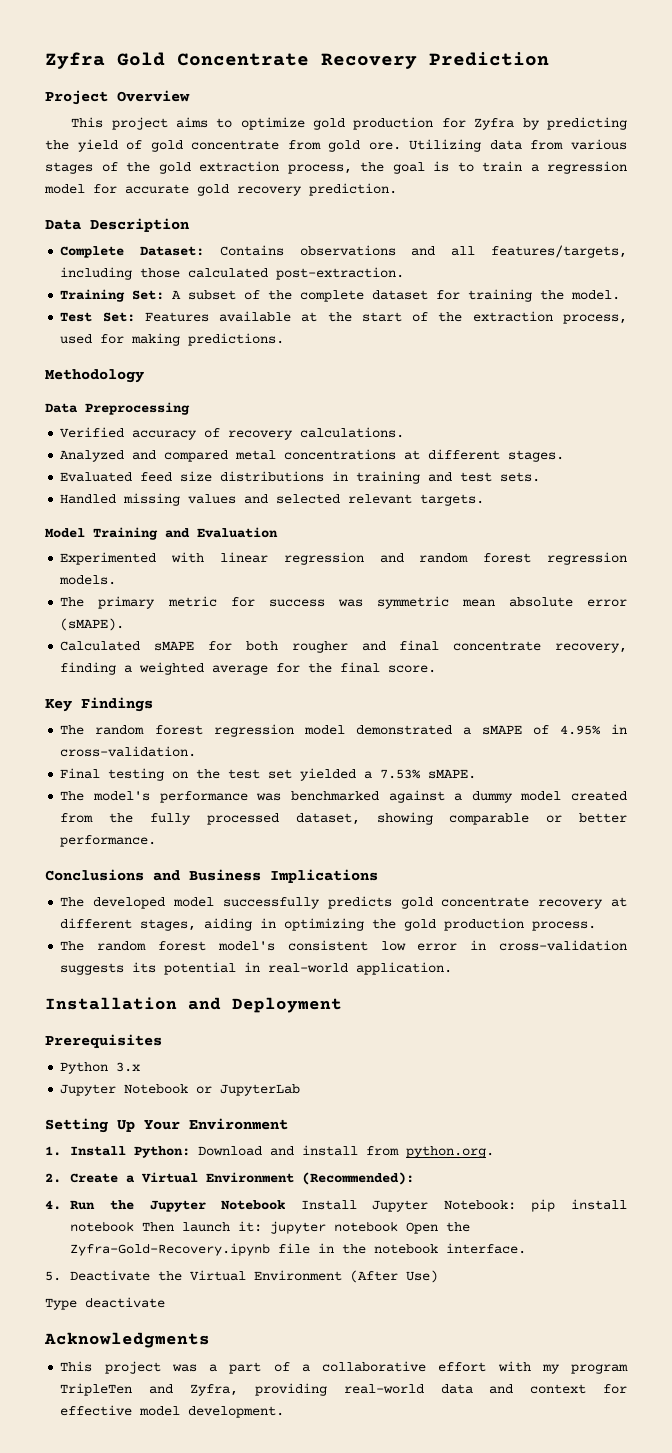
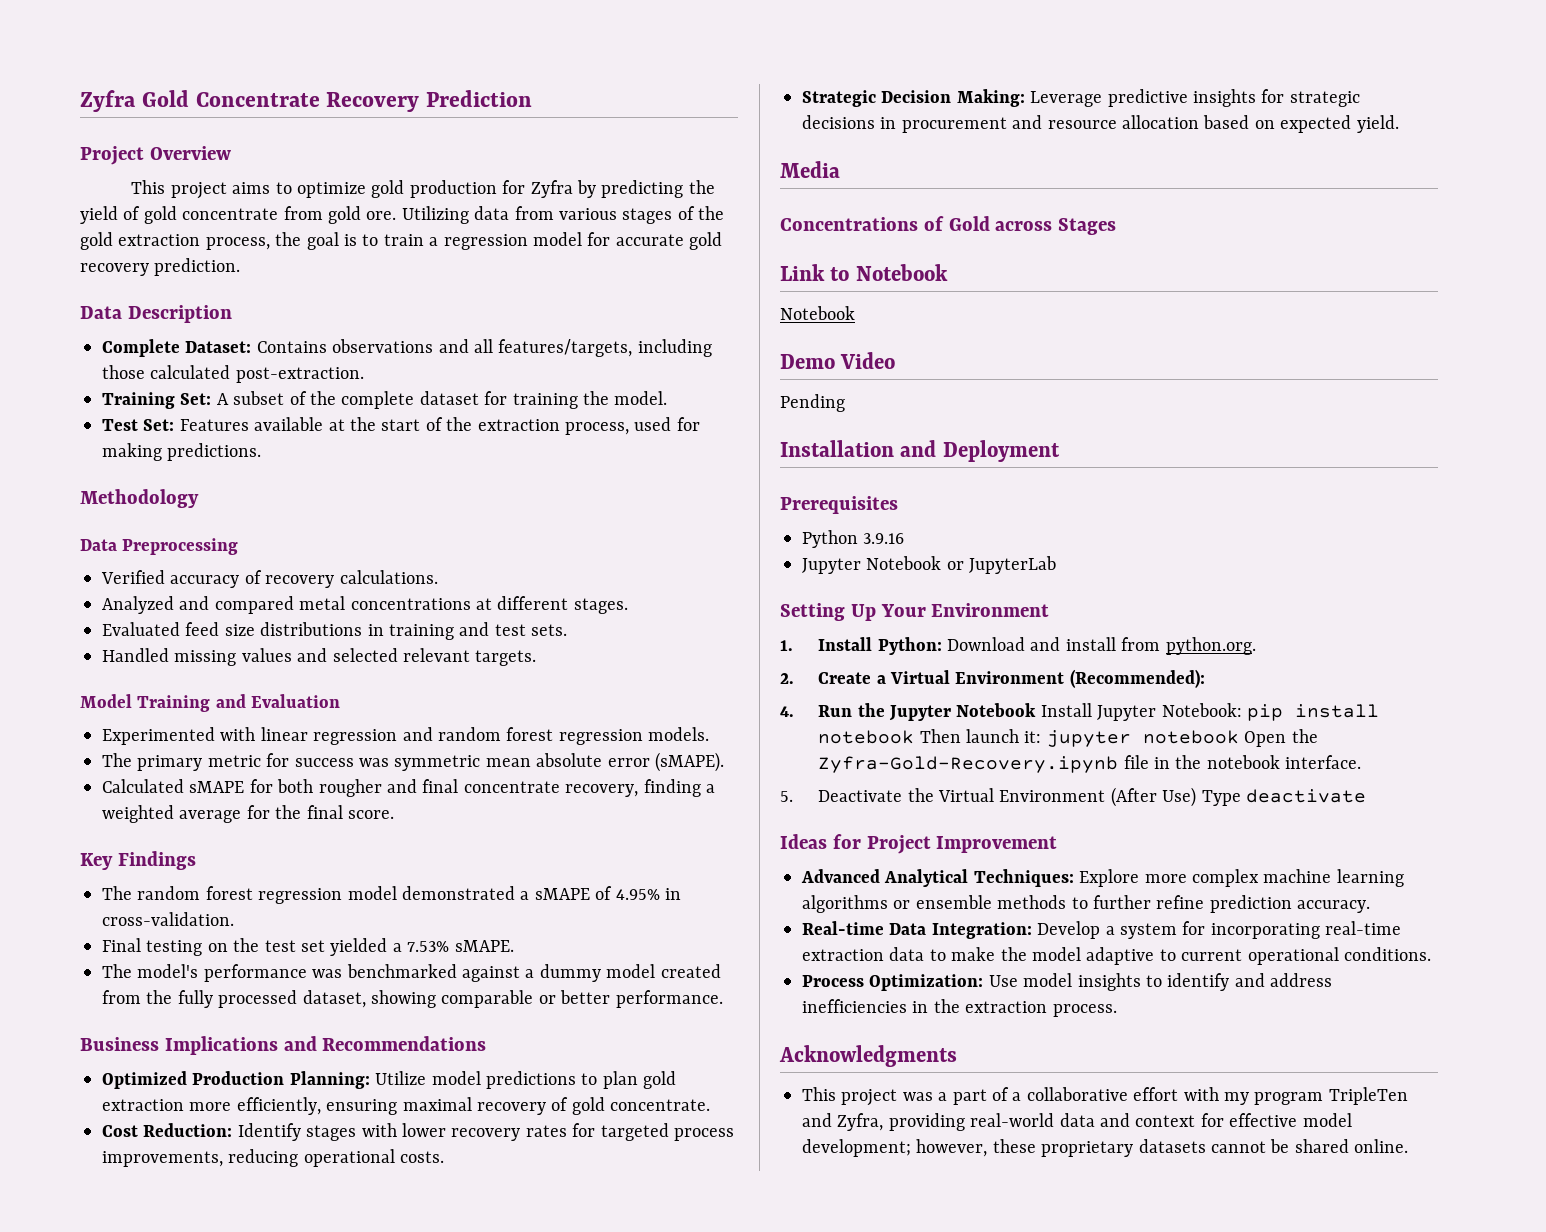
[45,869,180,881] Conclusions and -> (723, 999) none
[60,896,627,909] [60,918,597,931] [60,940,627,951] [60,962,453,975] // The developed model successfully predicts gold concentrate recovery at different stages, aiding in optimizing the gold production process. // The random forest model's consistent low error in cross-validation suggests its potential in real-world application. -> [283,1036,487,1051] [102,1071,677,1089] [102,1097,711,1115] [102,1123,734,1141] [102,1149,445,1167] [802,89,1360,107] [802,115,1399,133] [780,161,840,178] [780,216,1117,235] [780,264,948,281] [780,306,855,320] [780,352,896,369] [780,394,845,412] and Recommendations // Optimized Production Planning: Utilize model predictions to plan gold extraction more efficiently, ensuring maximal recovery of gold concentrate. // Cost Reduction: Identify stages with lower recovery rates for targeted process improvements, reducing operational costs. // Strategic Decision Making: Leverage predictive insights for strategic decisions in procurement and resource allocation based on expected yield. // Media // Concentrations of Gold across Stages // Link to Notebook // Notebook // Demo Video // Pending
[116,1062,141,1072] 3.x -> [863,533,905,544] 3.9.16
(439, 1276) // -> (1197, 797) none
(165, 1302) none -> [780,834,1058,854] [801,869,1404,887] [802,895,1371,913] [802,921,1402,939] [802,947,1431,965] [802,973,1333,991] [802,999,1117,1017] // Ideas for Project Improvement // Advanced Analytical Techniques: Explore more complex machine learning algorithms or ensemble methods to further refine prediction accuracy. // Real-time Data Integration: Develop a system for incorporating real-time extraction data to make the model adaptive to current operational conditions. // Process Optimization: Use model insights to identify and address inefficiencies in the extraction process.
[188,1406,285,1418] development. -> [802,1139,1409,1157] development; however, these proprietary datasets cannot be shared online.

